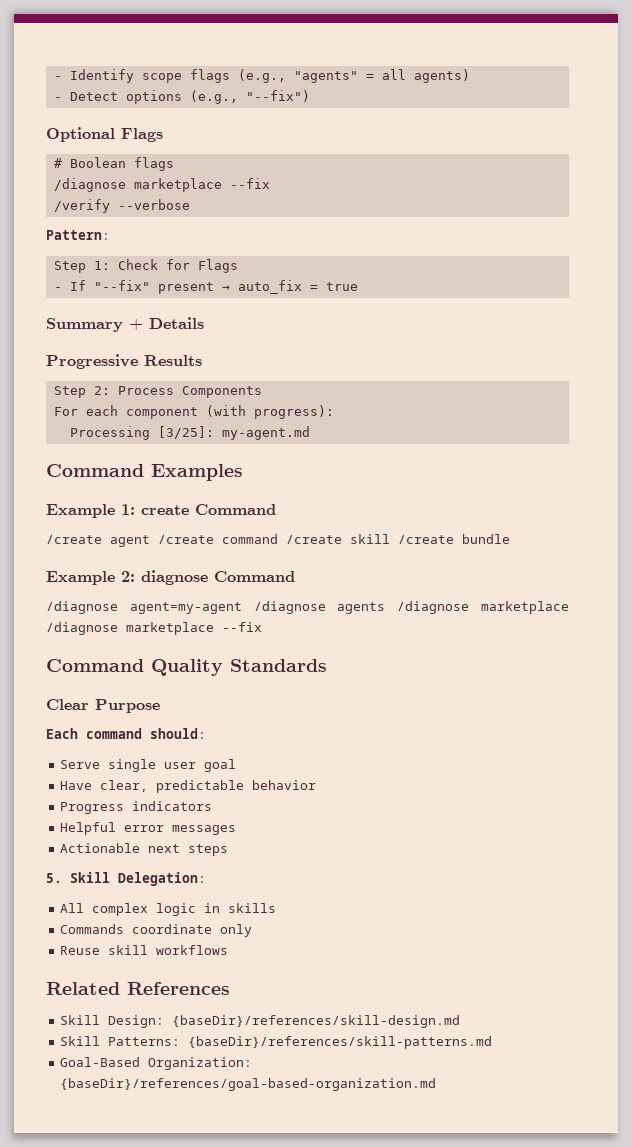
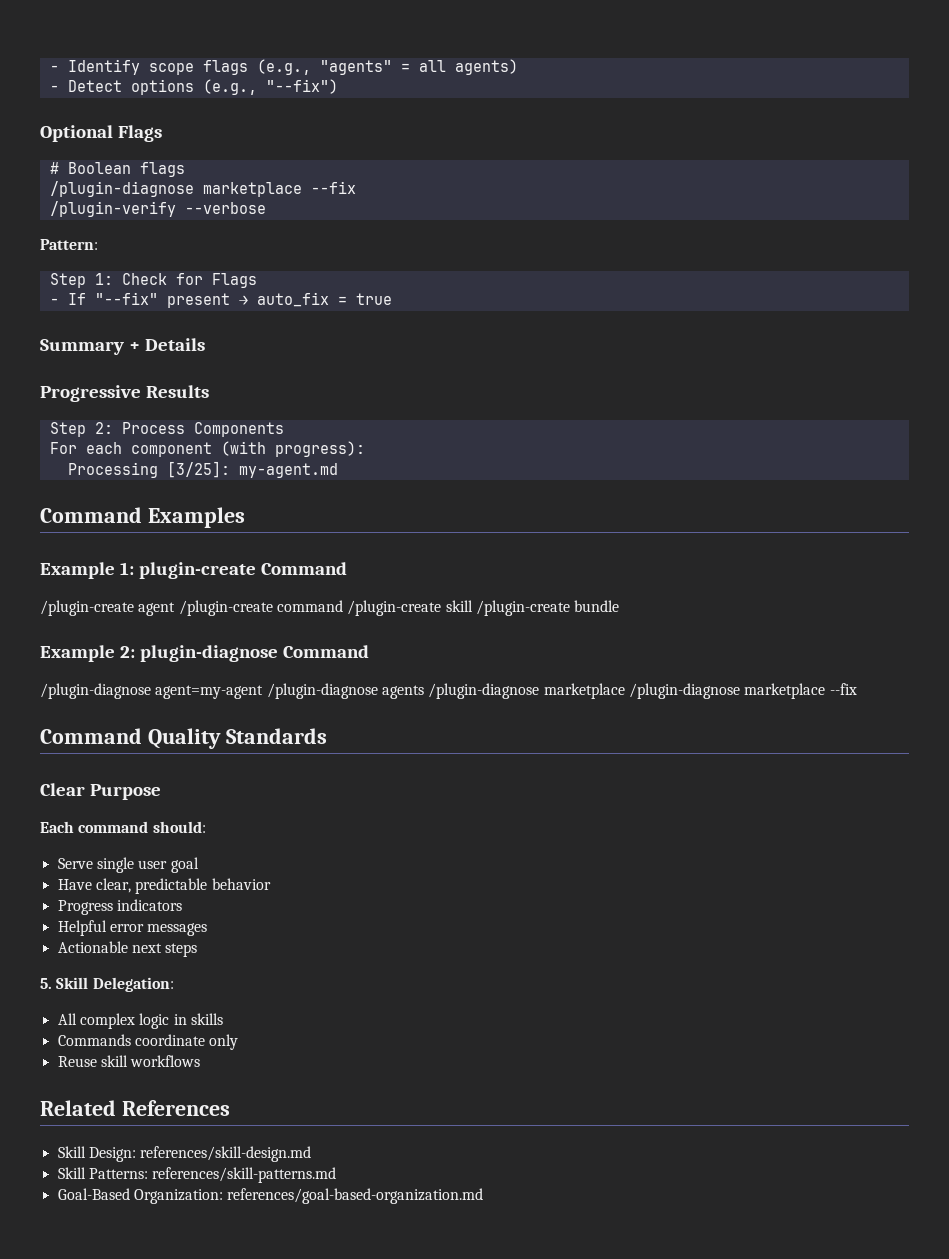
[53,178,270,192] [53,199,110,213] /diagnose marketplace --fix // /verify -> [49,181,356,197] [49,201,176,217] /plugin-diagnose marketplace --fix // /plugin-verify
[141,504,276,515] [46,534,454,547] create Command // /create agent /create command /create skill /create -> [138,562,347,579] [40,600,570,616] plugin-create Command // /plugin-create agent /plugin-create command /plugin-create skill /plugin-create
[141,570,295,585] [46,601,569,614] [46,622,118,635] diagnose Command // /diagnose agent=my-agent /diagnose agents /diagnose marketplace /diagnose -> [139,645,369,662] [40,683,740,699] plugin-diagnose Command // /plugin-diagnose agent=my-agent /plugin-diagnose agents /plugin-diagnose marketplace /plugin-diagnose
[172,1015,461,1028] {baseDir}/references/skill-design.md -> [140,1146,312,1162] references/skill-design.md
[188,1036,493,1049] {baseDir}/references/skill-patterns.md -> [152,1167,337,1183] references/skill-patterns.md
[60,1078,437,1091] {baseDir}/references/goal-based-organization.md -> [227,1188,484,1204] references/goal-based-organization.md

